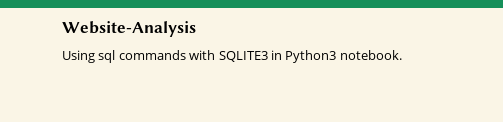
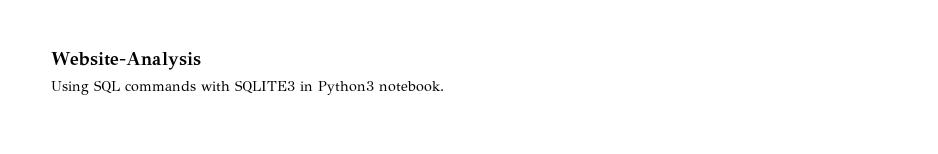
[98,50,116,63] sql -> [94,80,120,94] SQL

